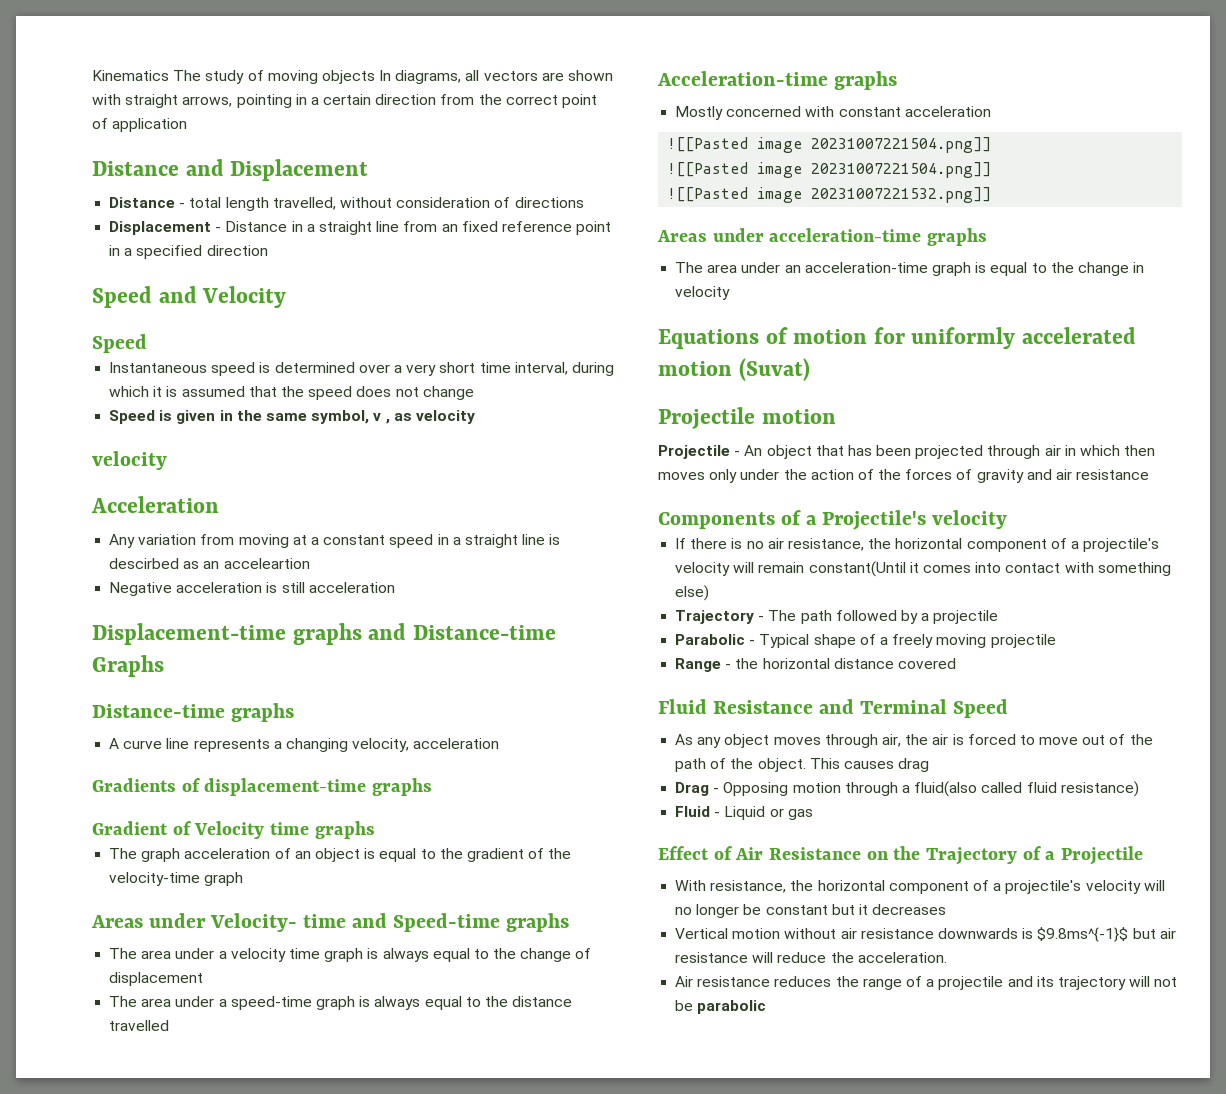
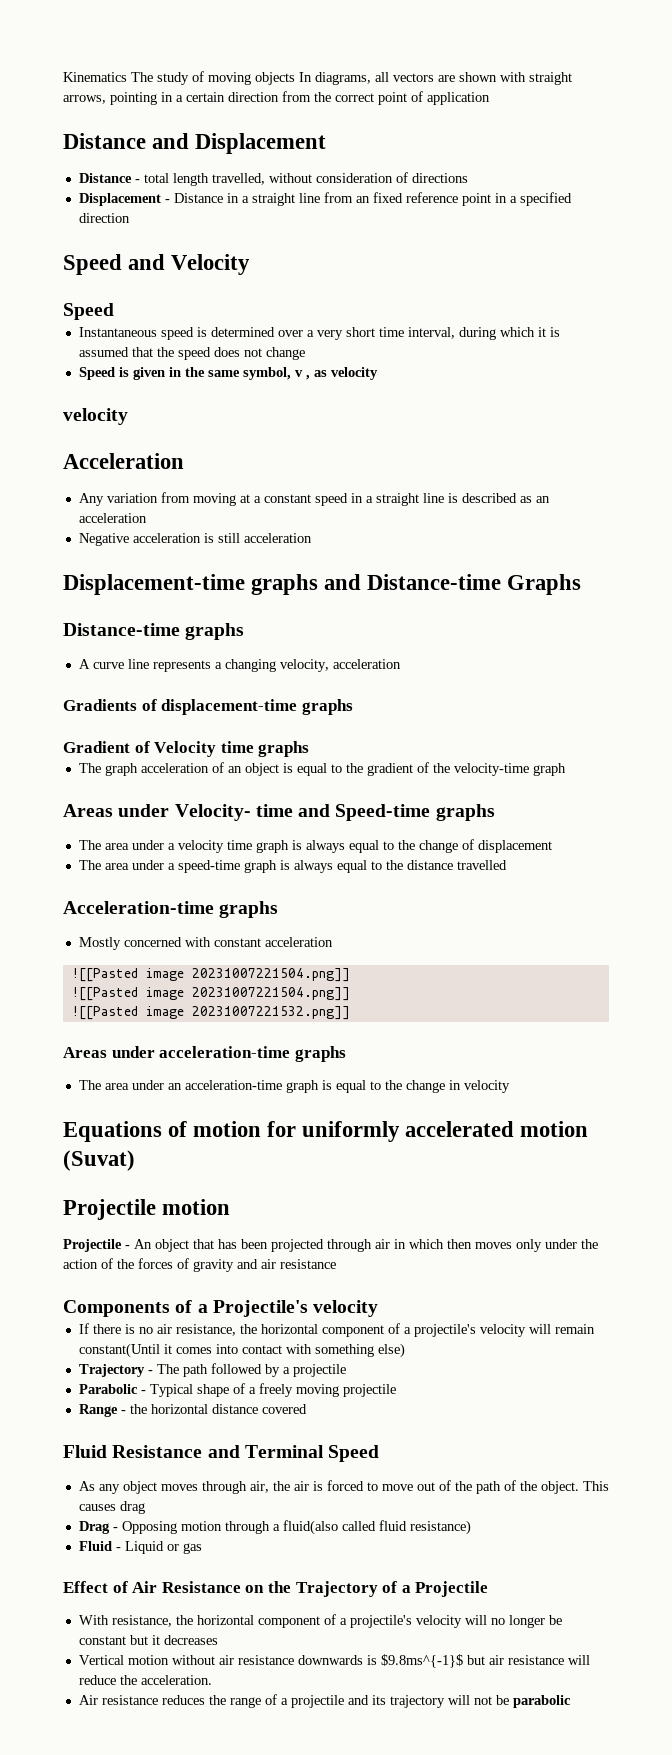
[109,558,180,569] descirbed -> [461,493,517,503] described
[223,558,310,569] acceleartion -> [78,513,147,523] acceleration

